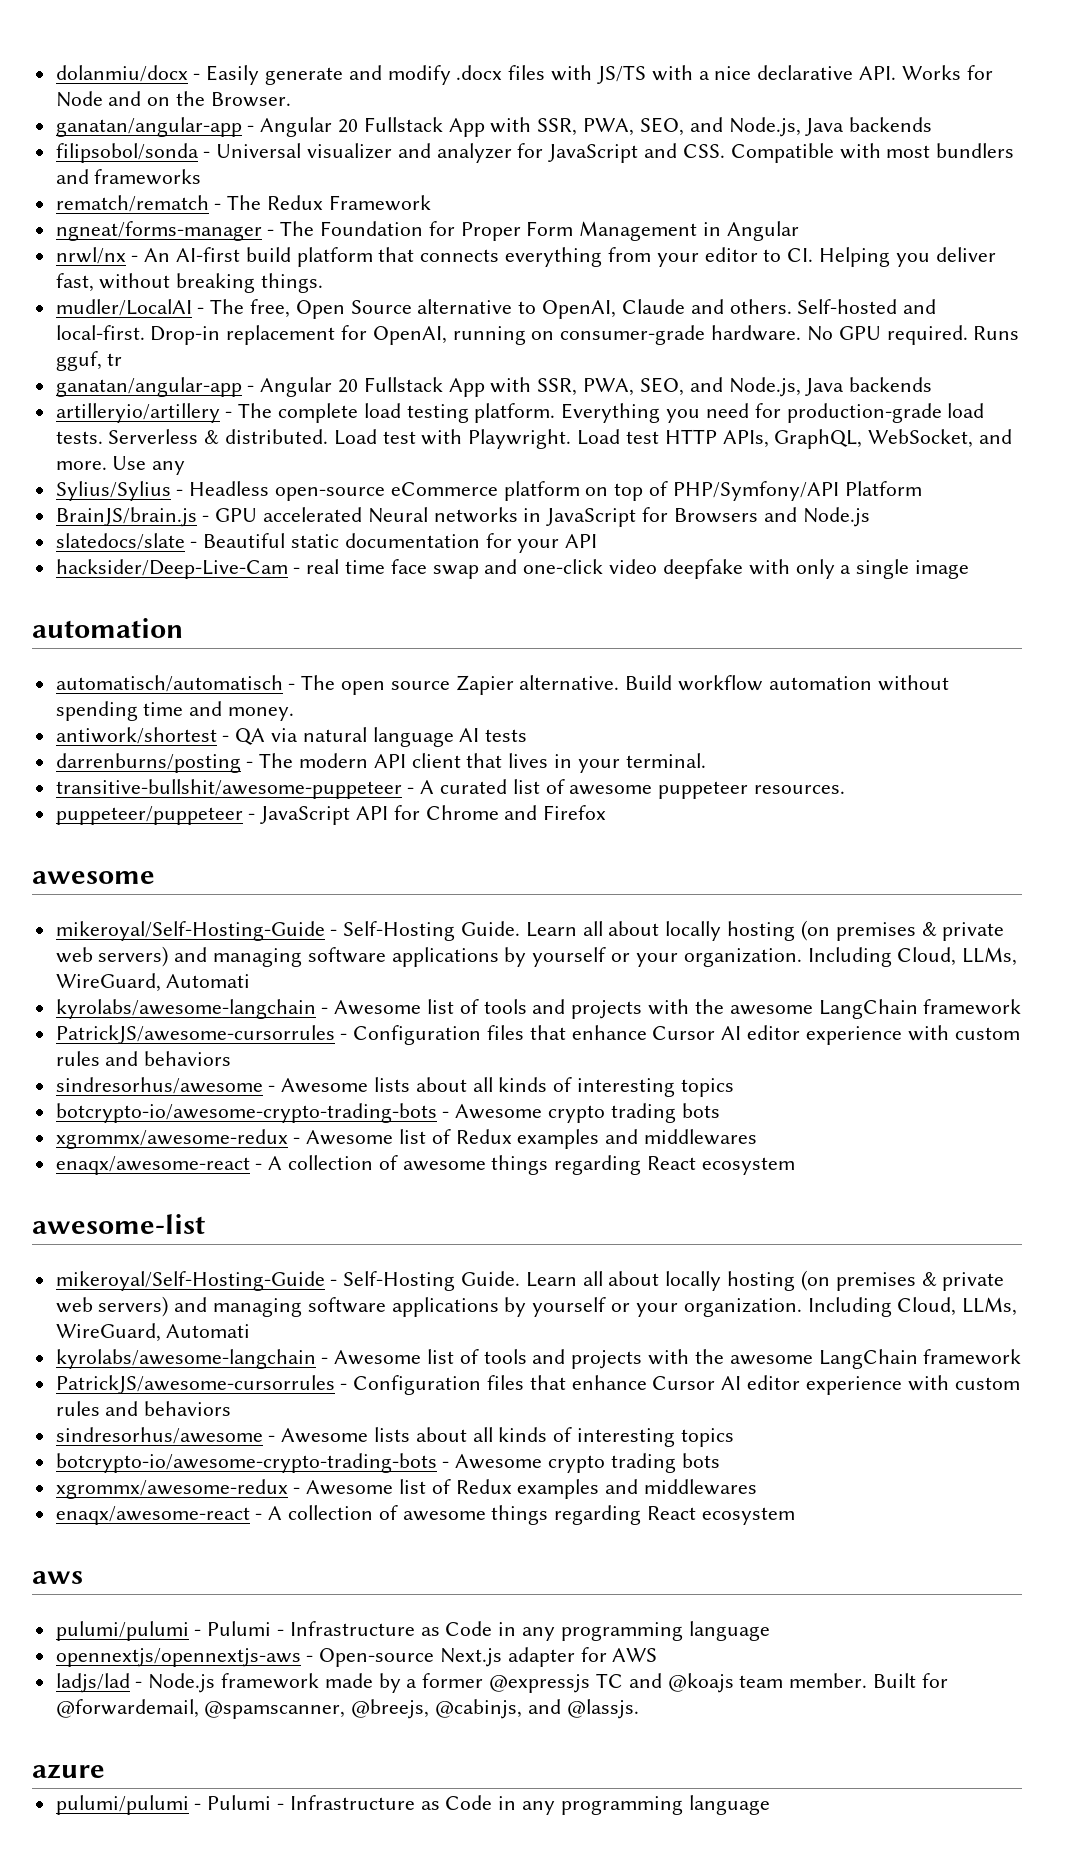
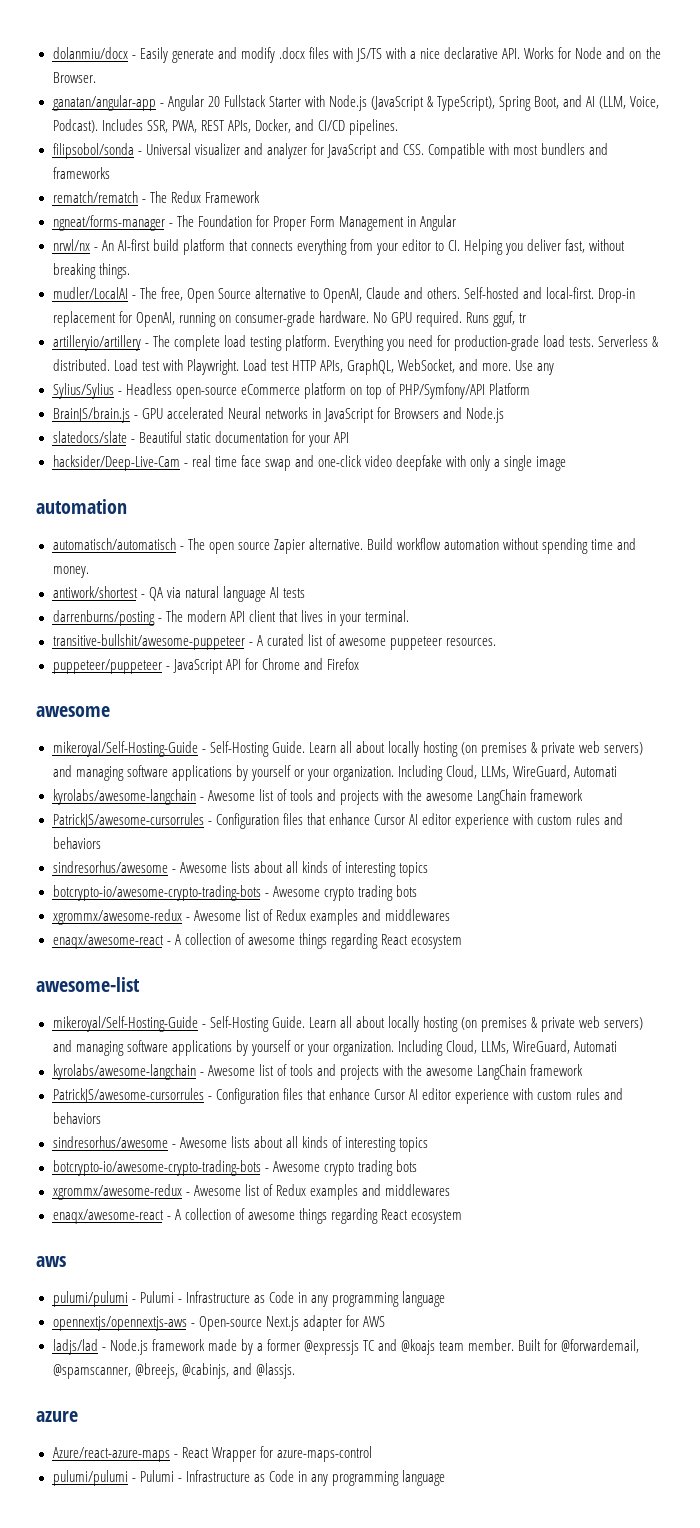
[448,117,933,137] App with SSR, PWA, SEO, and Node.js, Java backends -> [268,95,660,111] [52,119,398,135] Starter with Node.js (JavaScript & TypeScript), Spring Boot, and AI (LLM, Voice, Podcast). Includes SSR, PWA, REST APIs, Docker, and CI/CD pipelines.
[55,377,933,397] // ganatan/angular-app - Angular 20 Fullstack App with SSR, PWA, SEO, and Node.js, Java backends -> (527, 318) none
(105, 1771) none -> [52,1446,372,1462] // Azure/react-azure-maps - React Wrapper for azure-maps-control

